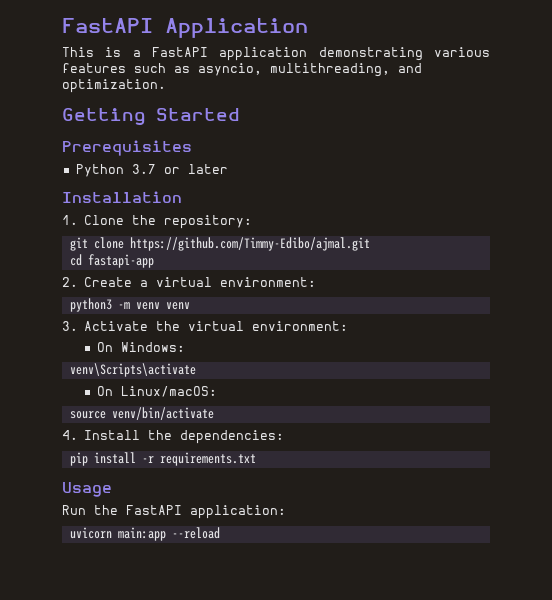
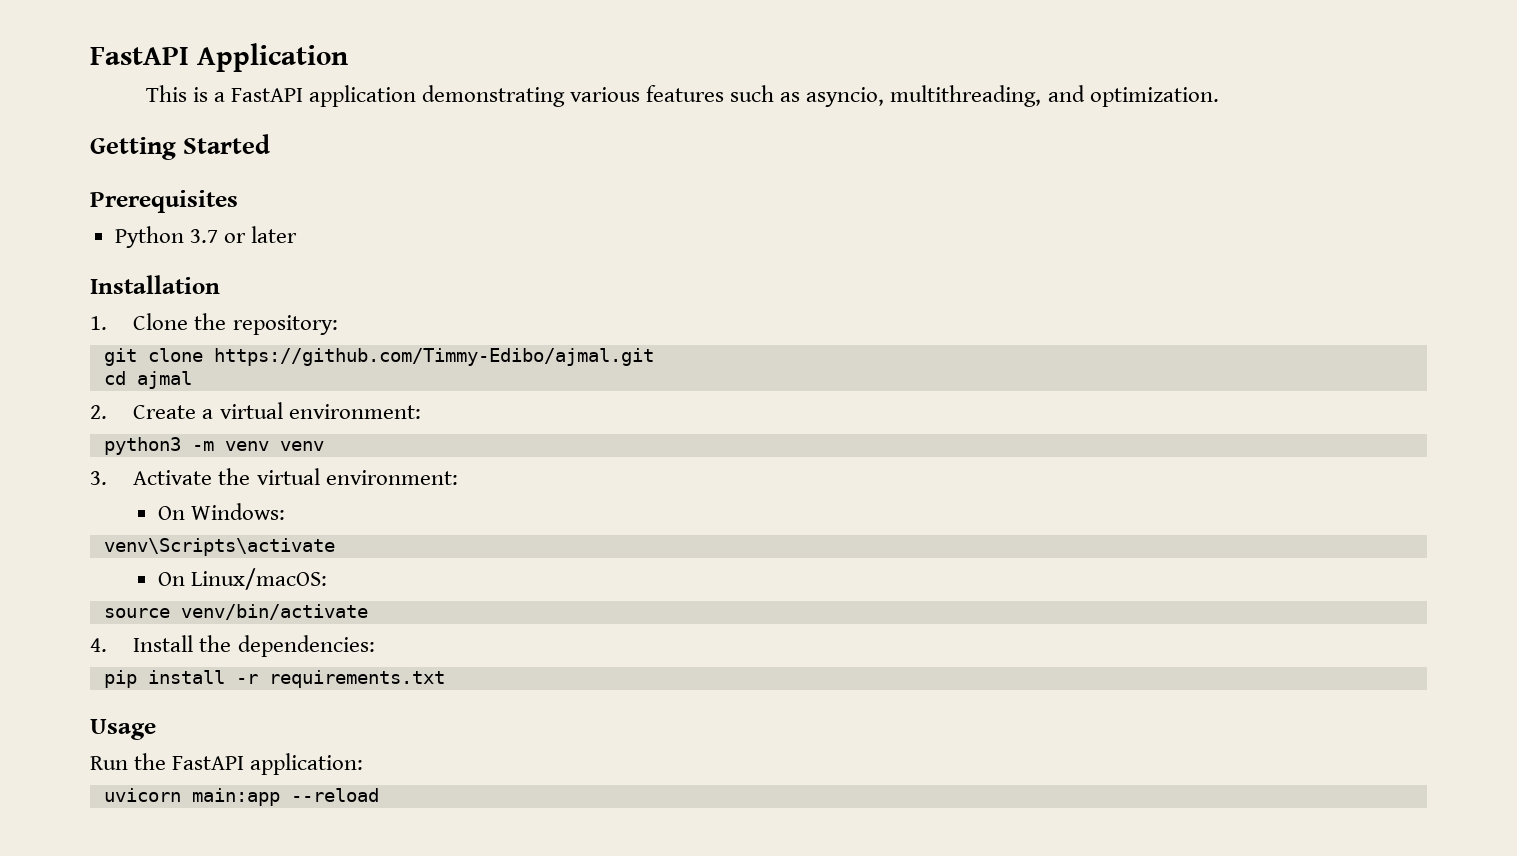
[87,254,154,268] fastapi-app -> [136,371,192,389] ajmal

